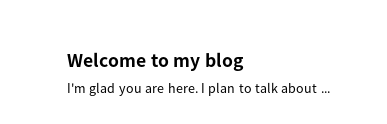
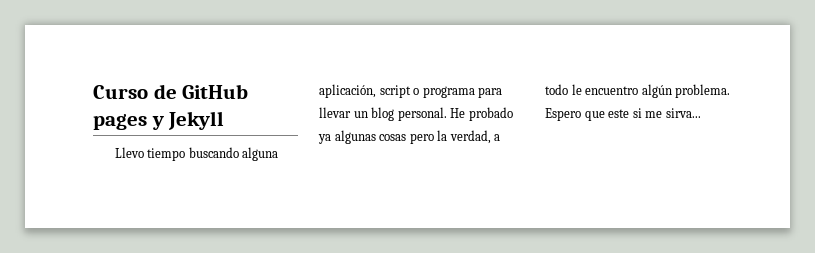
[67,52,245,71] [67,82,330,96] Welcome to my blog // I'm glad you are here. I plan to talk about ... -> [93,84,249,99] [93,111,225,130] [114,147,279,161] [319,84,503,98] [319,107,513,121] [318,130,501,144] [545,84,731,98] [545,108,701,121] Curso de GitHub pages y Jekyll // Llevo tiempo buscando alguna aplicación, script o programa para llevar un blog personal. He probado ya algunas cosas pero la verdad, a todo le encuentro algún problema. Espero que este si me sirva...

